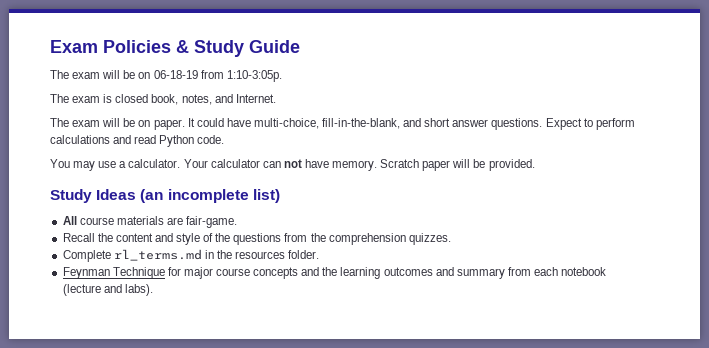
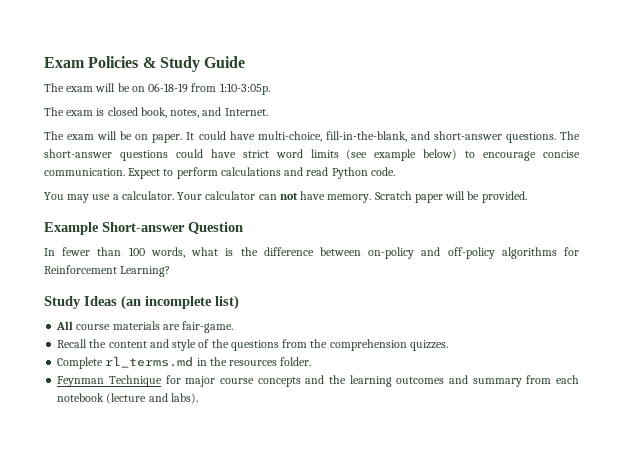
[424,118,543,130] short answer questions. -> [433,131,580,143] [44,149,581,161] [44,168,125,176] short-answer questions. The short-answer questions could have strict word limits (see example below) to encourage concise communication.
(535, 165) none -> [44,222,243,235] [44,247,579,259] [44,265,171,277] // Example Short-answer Question // In fewer than 100 words, what is the difference between on-policy and off-policy algorithms for Reinforcement Learning?

